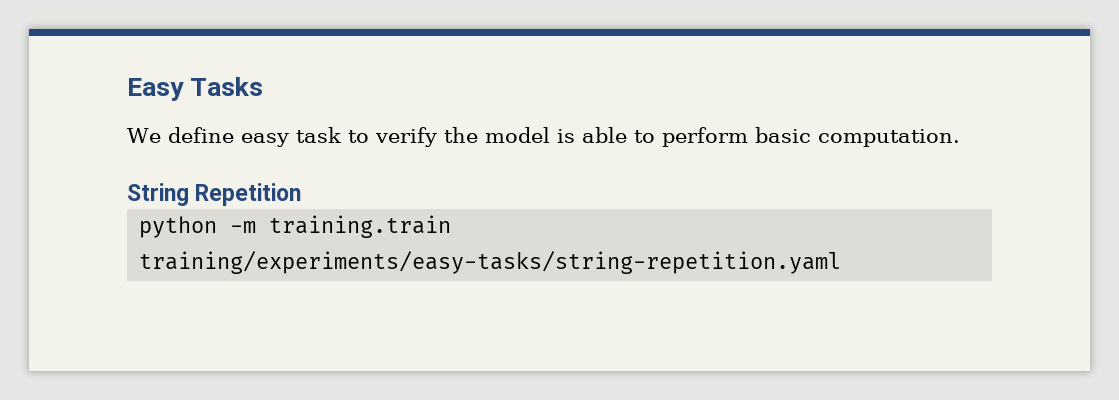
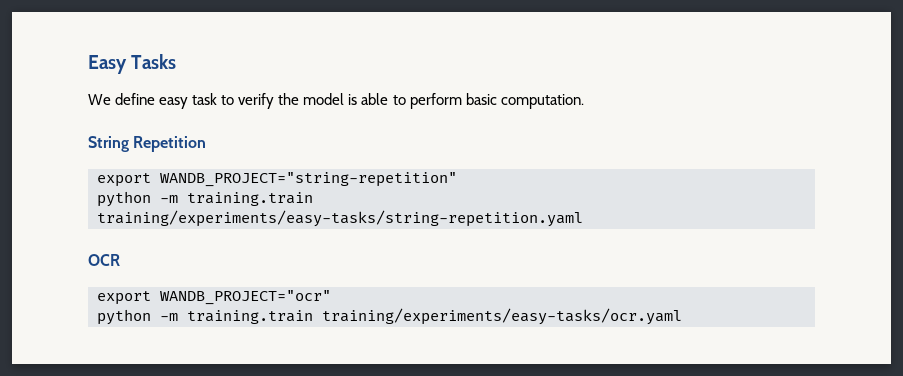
(302, 194) none -> [97,172,457,187] // export WANDB_PROJECT="string-repetition"
(842, 262) none -> [88,254,120,266] [97,290,331,305] [97,308,682,325] // OCR // export WANDB_PROJECT="ocr" // python -m training.train training/experiments/easy-tasks/ocr.yaml

